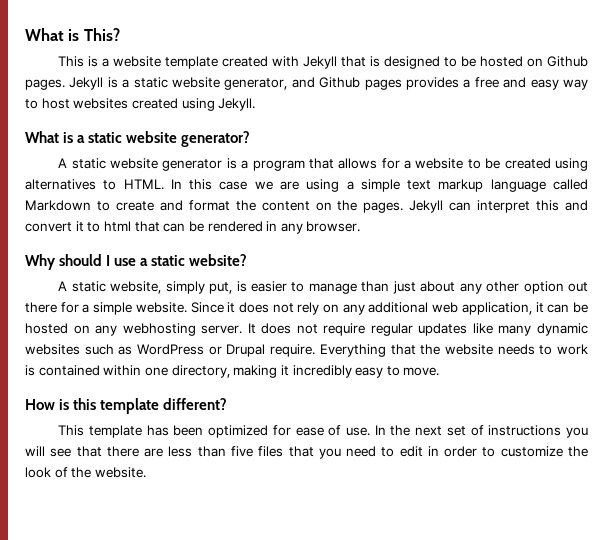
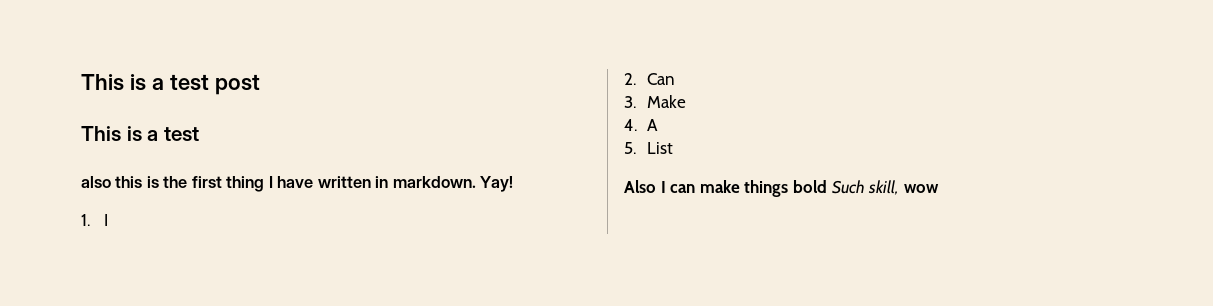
[25,28,120,41] [58,56,588,69] [25,77,588,90] [25,98,256,111] [25,131,251,147] [58,158,588,171] [25,179,588,192] [25,200,589,213] [25,221,361,234] [25,254,248,270] [58,281,588,294] [25,302,588,315] [25,323,589,336] [25,344,588,357] [25,365,440,378] [25,398,228,414] [58,425,589,438] [25,446,588,459] [25,467,146,478] What is This? // This is a website template created with Jekyll that is designed to be hosted on Github pages. Jekyll is a static website generator, and Github pages provides a free and easy way to host websites created using Jekyll. // What is a static website generator? // A static website generator is a program that allows for a website to be created using alternatives to HTML. In this case we are using a simple text markup language called Markdown to create and format the content on the pages. Jekyll can interpret this and convert it to html that can be rendered in any browser. // Why should I use a static website? // A static website, simply put, is easier to manage than just about any other option out there for a simple website. Since it does not rely on any additional web application, it can be hosted on any webhosting server. It does not require regular updates like many dynamic websites such as WordPress or Drupal require. Everything that the website needs to work is contained within one directory, making it incredibly easy to move. // How is this template different? // This template has been optimized for ease of use. In the next set of instructions you will see that there are less than five files that you need to edit in order to customize the look of the website. -> [81,74,260,95] [81,126,199,141] [81,176,514,192] [81,214,109,226] [624,73,676,85] [624,95,687,108] [624,119,659,131] [624,142,674,154] [624,180,939,197] This is a test post // This is a test // also this is the first thing I have written in markdown. Yay! // 1. I // 2. Can // 3. Make // 4. A // 5. List // Also I can make things bold Such skill, wow

